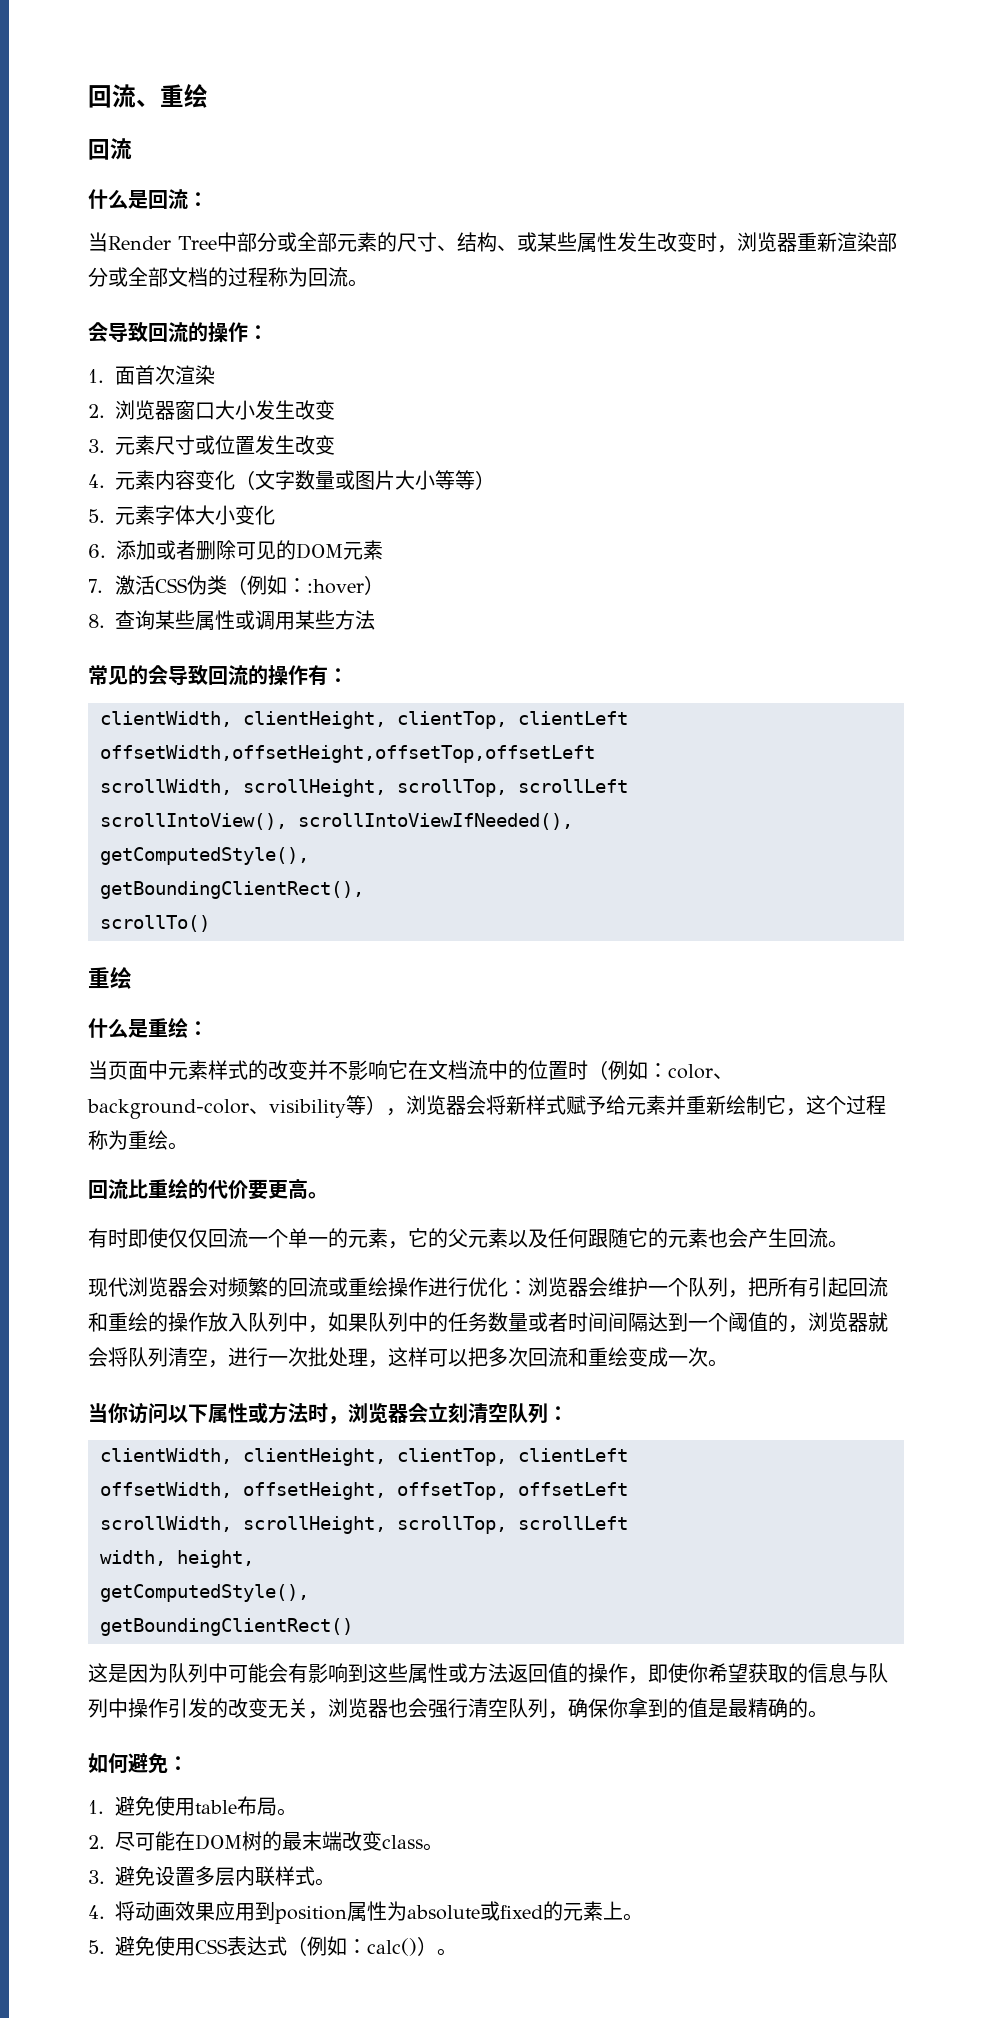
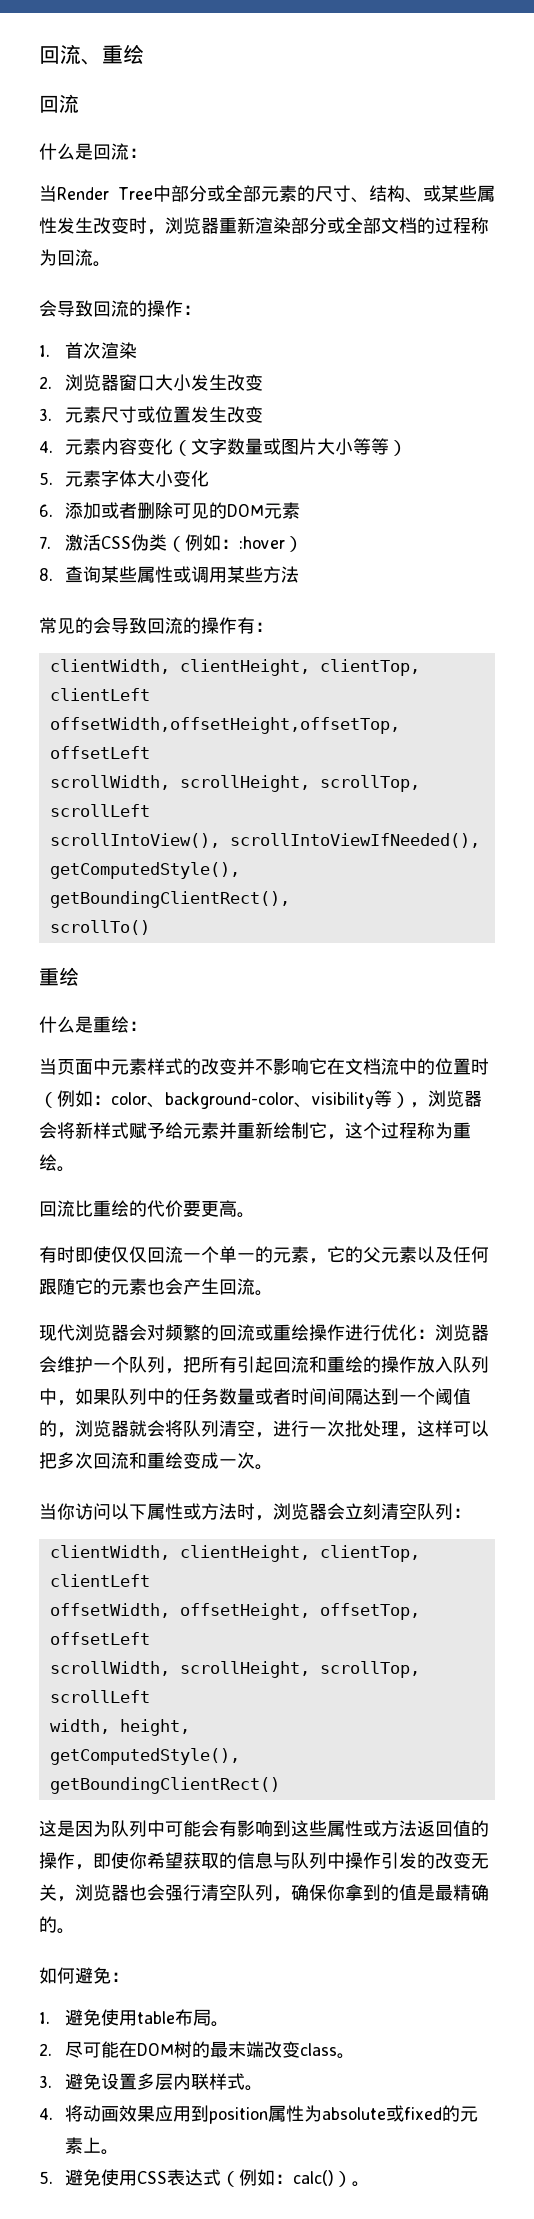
[114,366,135,385] 面 -> (50, 351) none

